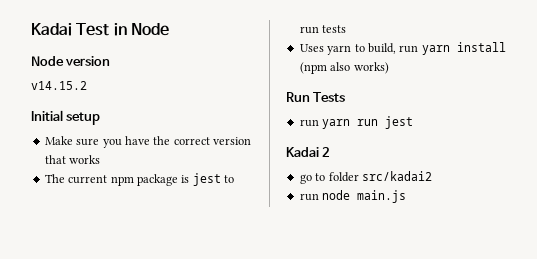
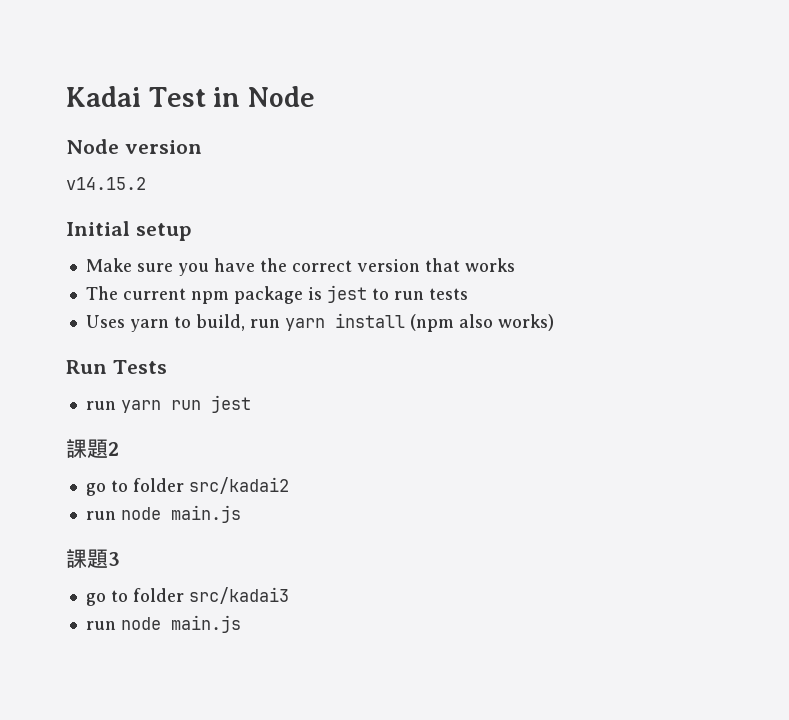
[286,147,319,157] Kadai -> [66,439,108,459] 課題
(407, 196) none -> [66,549,120,569] [85,587,289,606] [85,615,241,633] // 課題3 // go to folder src/kadai3 // run node main.js

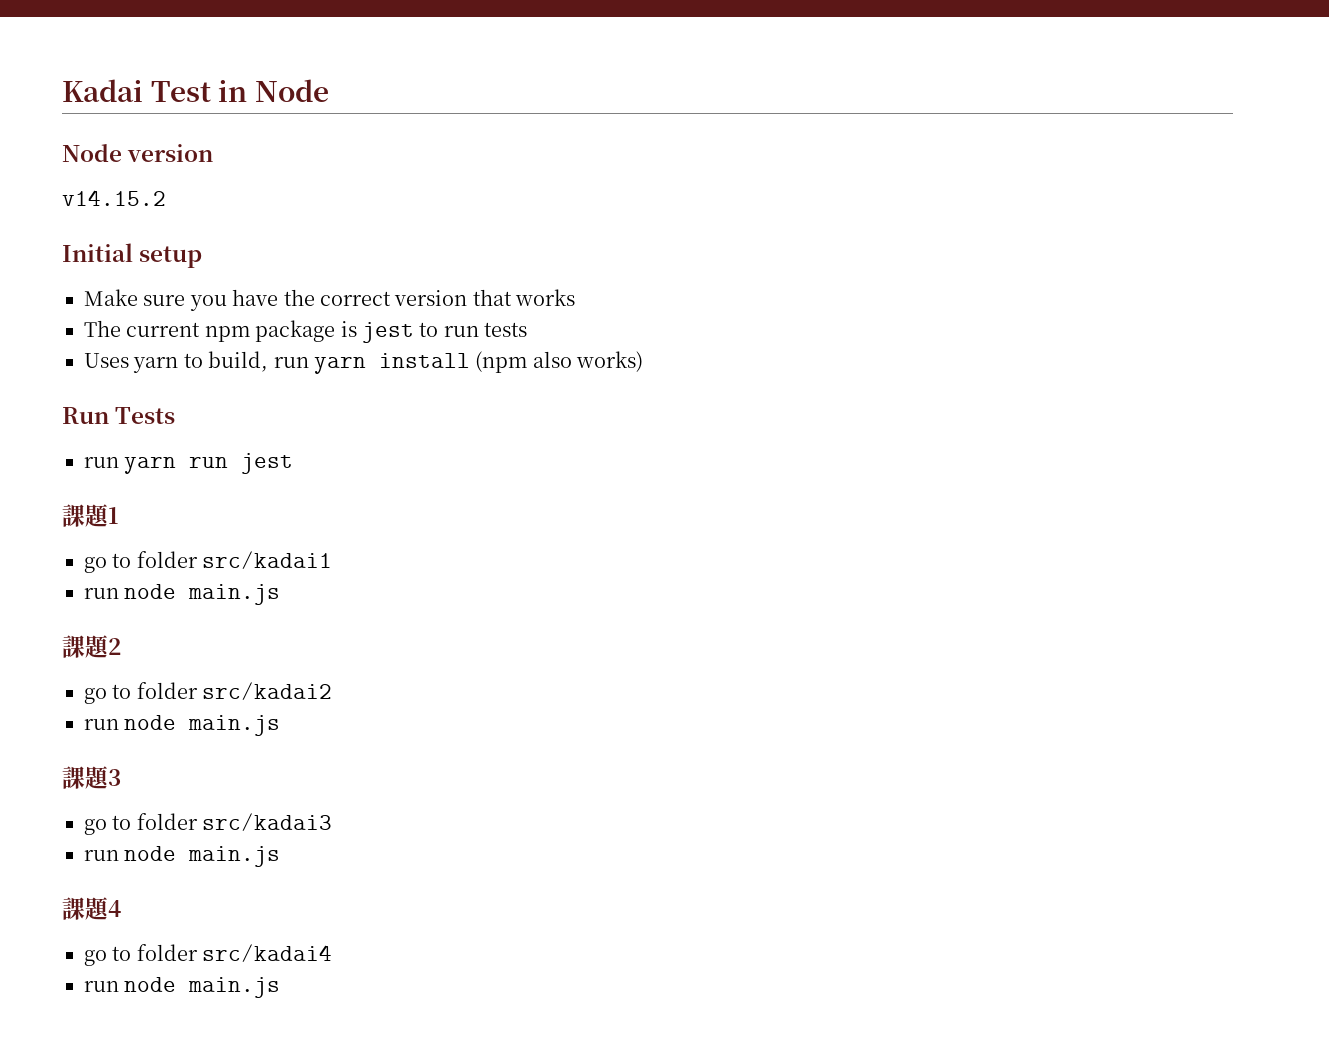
(251, 404) none -> [62,504,118,527] [84,551,333,573] [84,584,281,605] // 課題1 // go to folder src/kadai1 // run node main.js
(241, 624) none -> [62,897,121,920] [84,944,333,966] [84,977,281,998] // 課題4 // go to folder src/kadai4 // run node main.js

